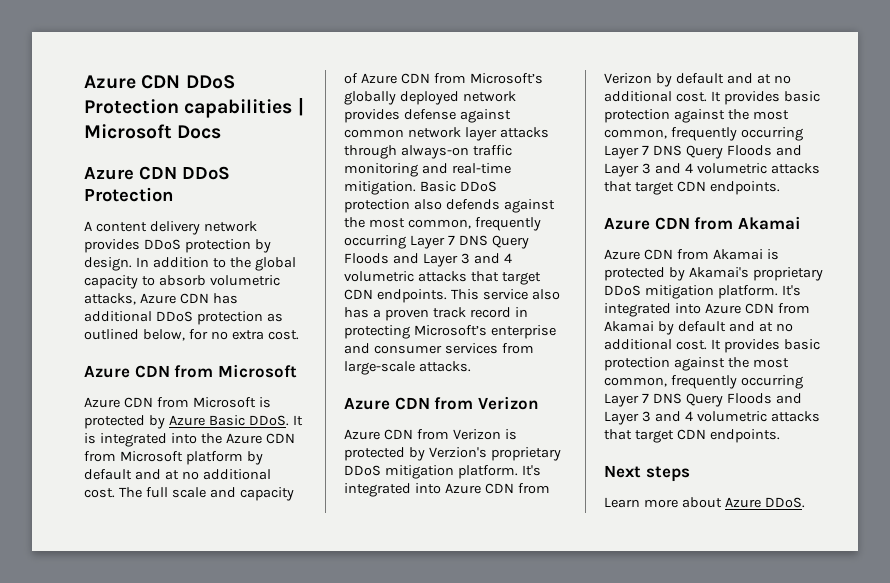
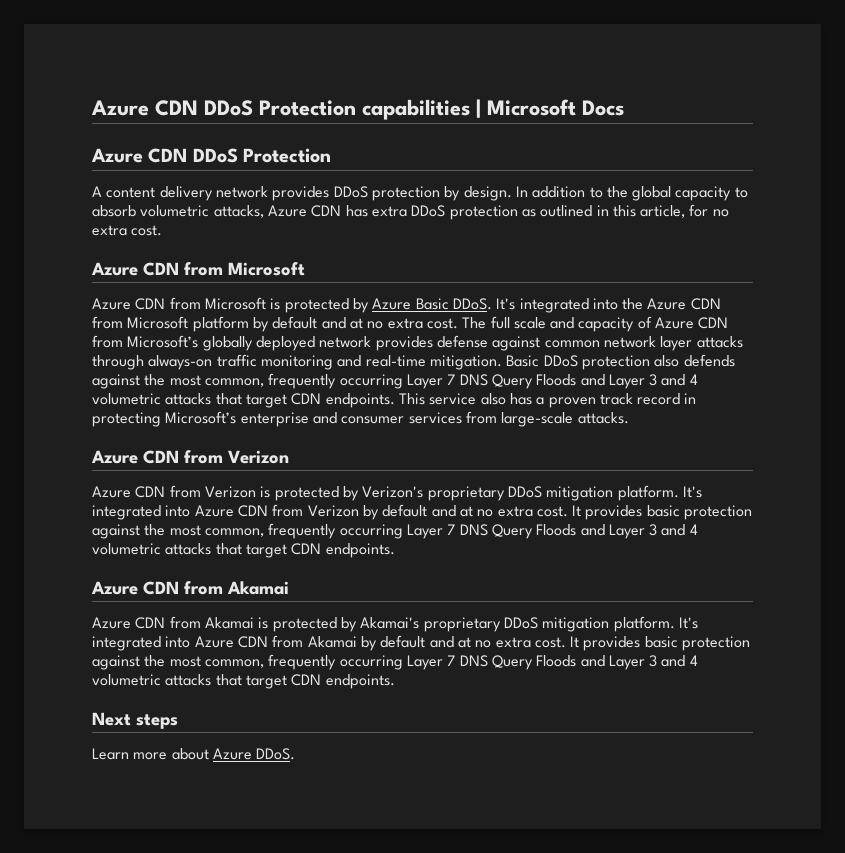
[84,311,152,322] additional -> [371,206,407,217] extra
[142,329,185,341] below, -> [596,205,686,218] in this article,
[292,415,303,426] [84,433,96,444] It is -> [496,298,516,310] It's
[202,469,271,480] additional -> [387,318,423,329] extra
[428,447,487,458] Verzion's -> [362,486,424,498] Verizon's
[604,91,672,102] additional -> [497,506,533,517] extra
[604,339,672,350] additional -> [495,637,531,648] extra

